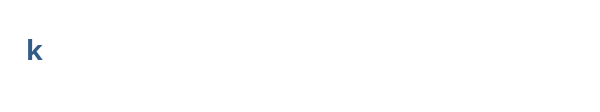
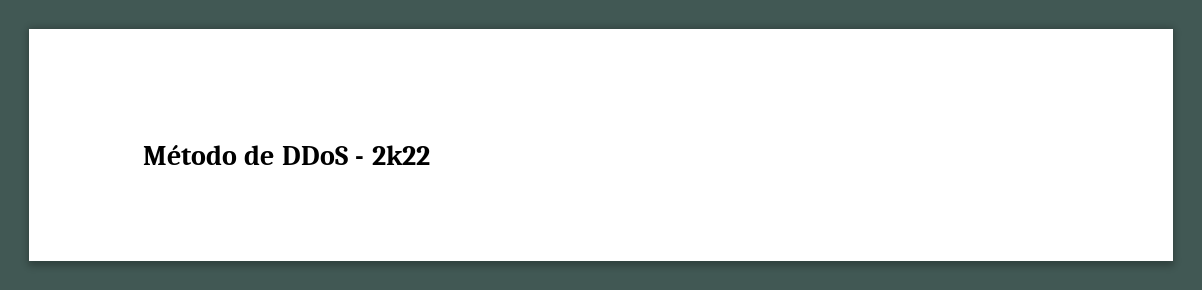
[26,39,43,60] k -> [143,145,430,165] Método de DDoS - 2k22

